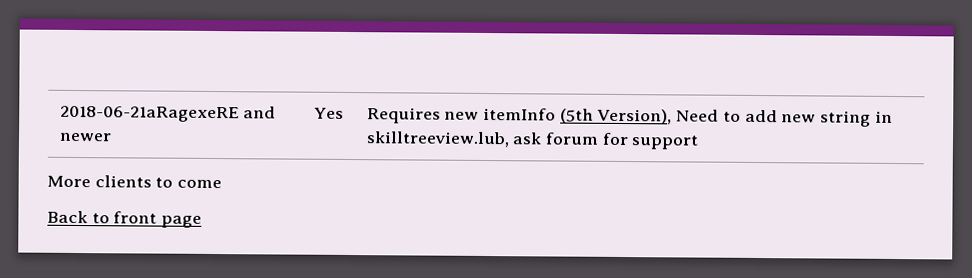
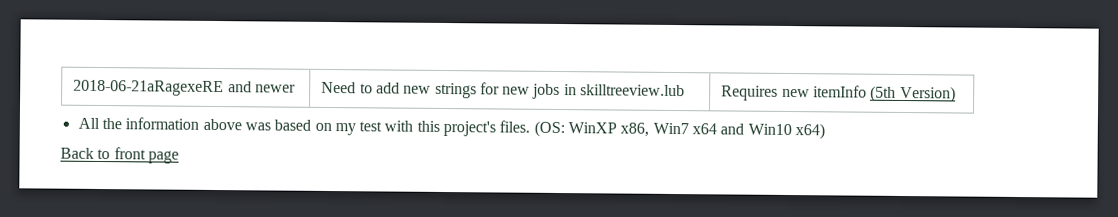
[313,107,344,119] [366,107,893,127] [365,131,700,150] [47,175,223,189] Yes | Requires new itemInfo (5th Version), Need to add new string in skilltreeview.lub, ask forum for support // More clients to come -> [321,81,686,100] [721,85,956,103] [77,117,826,140] Need to add new strings for new jobs in skilltreeview.lub | Requires new itemInfo (5th Version) // All the information above was based on my test with this project's files. (OS: WinXP x86, Win7 x64 and Win10 x64)

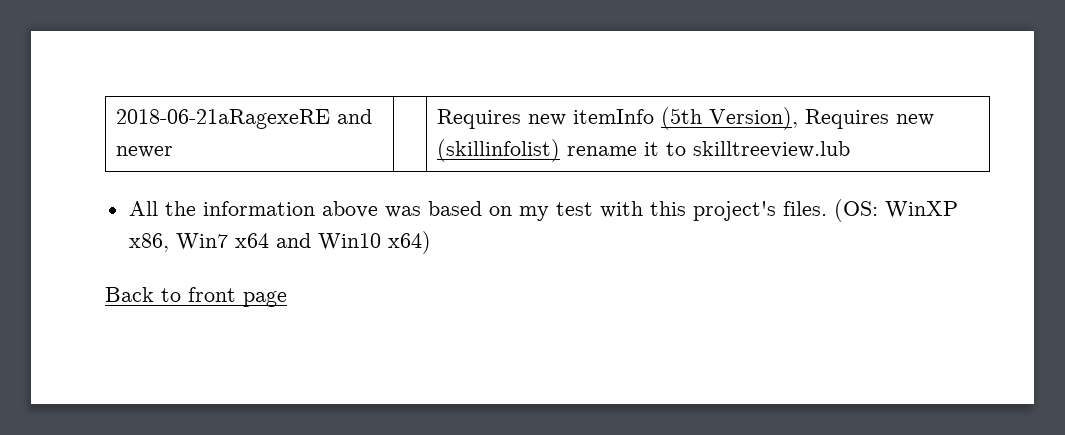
[321,81,686,100] [721,85,956,103] Need to add new strings for new jobs in skilltreeview.lub | Requires new itemInfo (5th Version) -> [436,107,934,130] [436,139,850,162] | Requires new itemInfo (5th Version), Requires new (skillinfolist) rename it to skilltreeview.lub

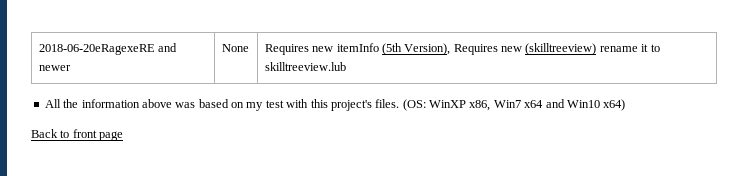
[115,109,330,129] 2018-06-21aRagexeRE -> [38,44,155,55] 2018-06-20eRagexeRE
(173, 152) | -> [221,44,249,52] | None
[436,139,560,162] (skillinfolist) -> [525,43,597,55] (skilltreeview)

